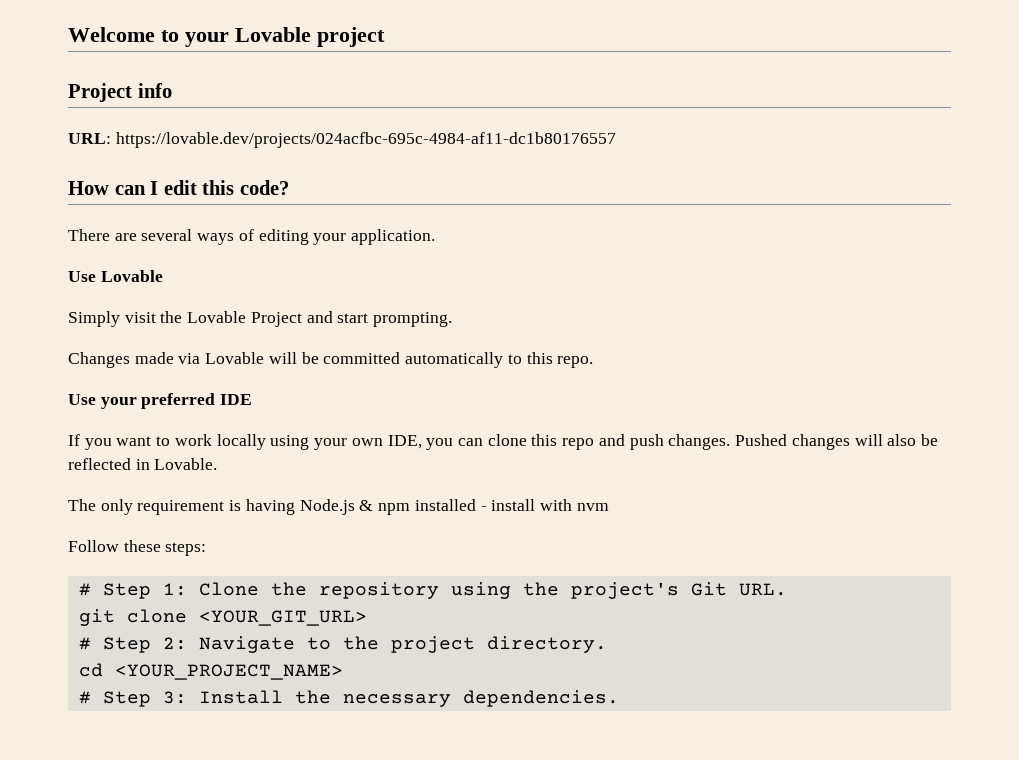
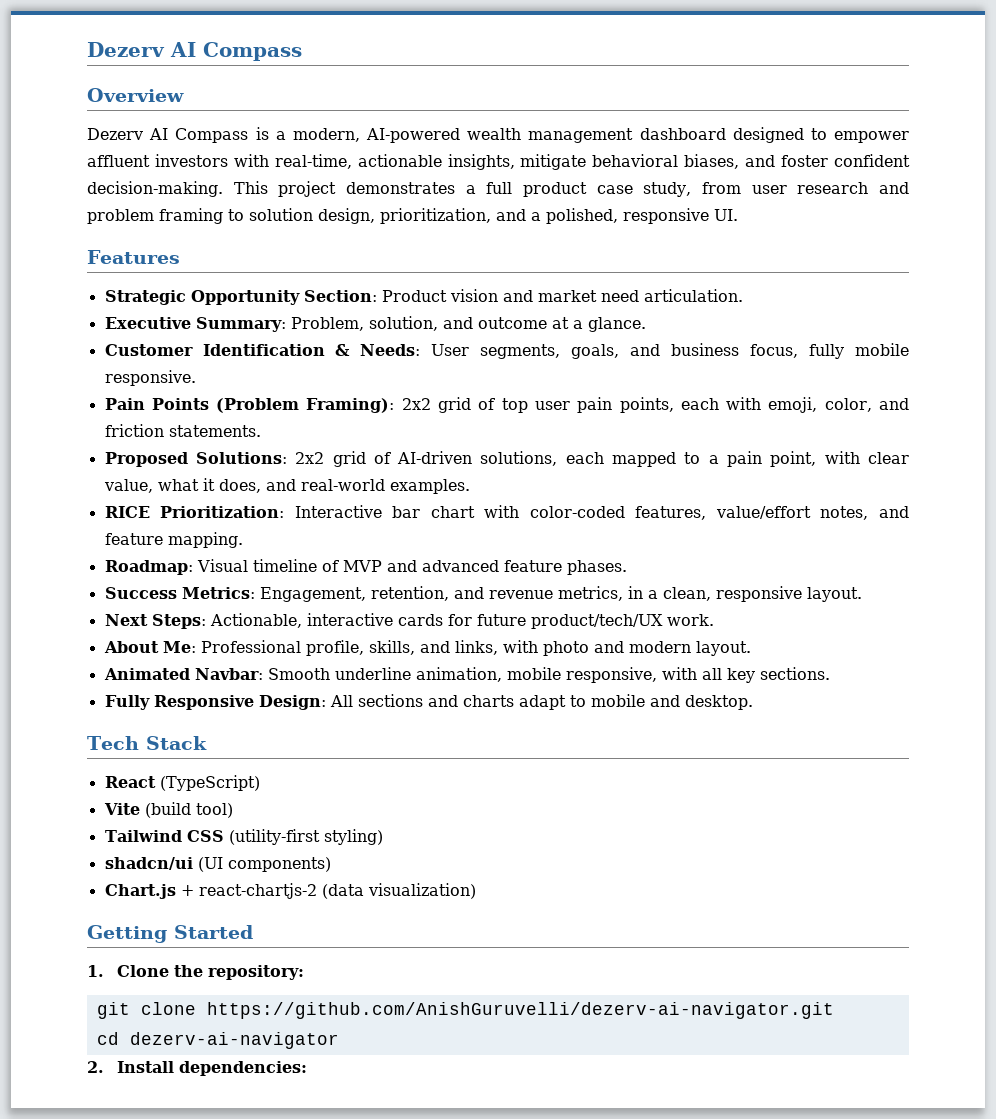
[68,27,385,47] [68,83,172,102] [68,132,616,148] [68,180,289,195] [68,229,436,245] [68,270,163,282] [68,311,453,327] [68,352,594,368] [68,393,253,409] [68,434,938,450] [68,458,218,470] [68,499,609,515] [68,540,207,556] [78,582,787,599] [78,609,367,626] [78,636,607,653] [78,663,343,680] [78,690,619,707] Welcome to your Lovable project // Project info // URL: https://lovable.dev/projects/024acfbc-695c-4984-af11-dc1b80176557 // How can I edit this code? // There are several ways of editing your application. // Use Lovable // Simply visit the Lovable Project and start prompting. // Changes made via Lovable will be committed automatically to this repo. // Use your preferred IDE // If you want to work locally using your own IDE, you can clone this repo and push changes. Pushed changes will also be reflected in Lovable. // The only requirement is having Node.js & npm installed - install with nvm // Follow these steps: // # Step 1: Clone the repository using the project's Git URL. // git clone <YOUR_GIT_URL> // # Step 2: Navigate to the project directory. // cd <YOUR_PROJECT_NAME> // # Step 3: Install the necessary dependencies. -> [87,42,302,61] [87,88,184,102] [87,127,909,143] [87,154,910,170] [87,181,909,197] [87,208,738,224] [87,250,180,264] [104,289,743,305] [104,316,646,332] [104,343,910,359] [104,370,196,386] [104,397,909,413] [104,424,261,437] [104,451,909,467] [103,478,470,494] [104,505,909,520] [104,532,243,548] [104,559,627,575] [104,586,862,602] [104,613,714,629] [103,640,751,656] [103,667,830,683] [104,694,753,710] [87,736,207,750] [104,775,260,791] [103,802,233,818] [104,829,383,845] [104,857,331,872] [104,883,476,899] [87,925,253,943] [87,965,304,980] [96,1002,834,1019] [96,1032,339,1049] [87,1061,307,1076] Dezerv AI Compass // Overview // Dezerv AI Compass is a modern, AI-powered wealth management dashboard designed to empower affluent investors with real-time, actionable insights, mitigate behavioral biases, and foster confident decision-making. This project demonstrates a full product case study, from user research and problem framing to solution design, prioritization, and a polished, responsive UI. // Features // Strategic Opportunity Section: Product vision and market need articulation. // Executive Summary: Problem, solution, and outcome at a glance. // Customer Identification & Needs: User segments, goals, and business focus, fully mobile responsive. // Pain Points (Problem Framing): 2x2 grid of top user pain points, each with emoji, color, and friction statements. // Proposed Solutions: 2x2 grid of AI-driven solutions, each mapped to a pain point, with clear value, what it does, and real-world examples. // RICE Prioritization: Interactive bar chart with color-coded features, value/effort notes, and feature mapping. // Roadmap: Visual timeline of MVP and advanced feature phases. // Success Metrics: Engagement, retention, and revenue metrics, in a clean, responsive layout. // Next Steps: Actionable, interactive cards for future product/tech/UX work. // About Me: Professional profile, skills, and links, with photo and modern layout. // Animated Navbar: Smooth underline animation, mobile responsive, with all key sections. // Fully Responsive Design: All sections and charts adapt to mobile and desktop. // Tech Stack // React (TypeScript) // Vite (build tool) // Tailwind CSS (utility-first styling) // shadcn/ui (UI components) // Chart.js + react-chartjs-2 (data visualization) // Getting Started // 1. Clone the repository: // git clone https://github.com/AnishGuruvelli/dezerv-ai-navigator.git // cd dezerv-ai-navigator // 2. Install dependencies:

